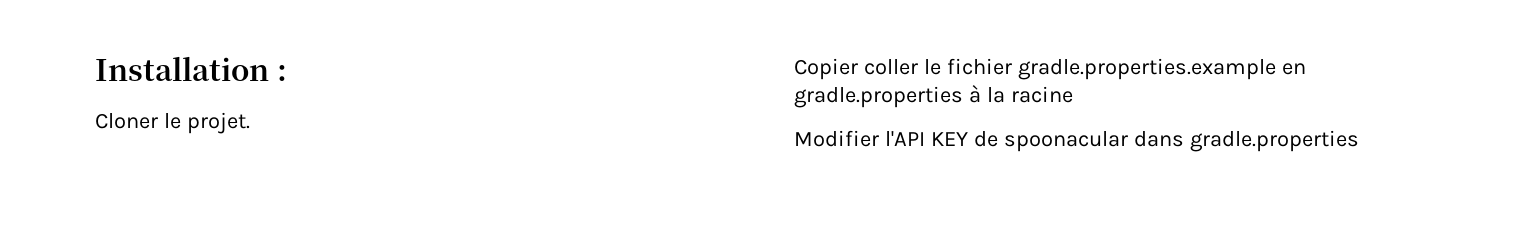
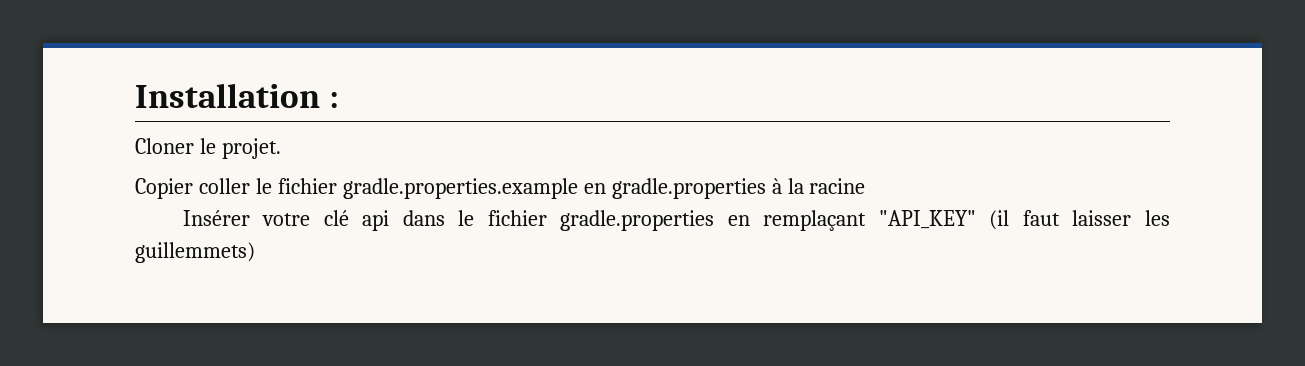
[794,130,1359,152] Modifier l'API KEY de spoonacular dans gradle.properties -> [182,210,1171,231] [135,242,255,263] Insérer votre clé api dans le fichier gradle.properties en remplaçant "API_KEY" (il faut laisser les guillemmets)

